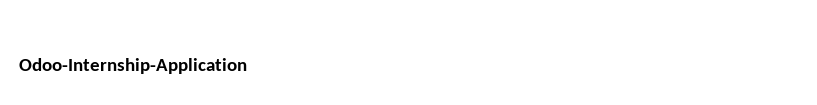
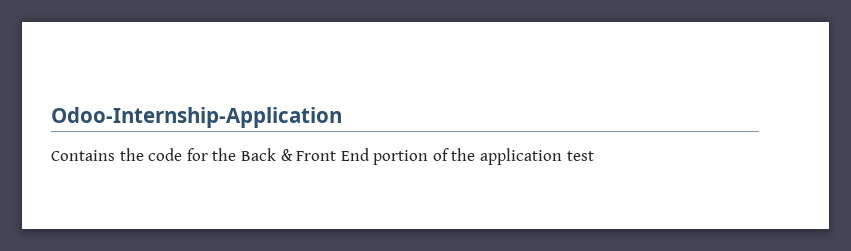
(247, 66) none -> [51,148,594,165] // Contains the code for the Back & Front End portion of the application test

